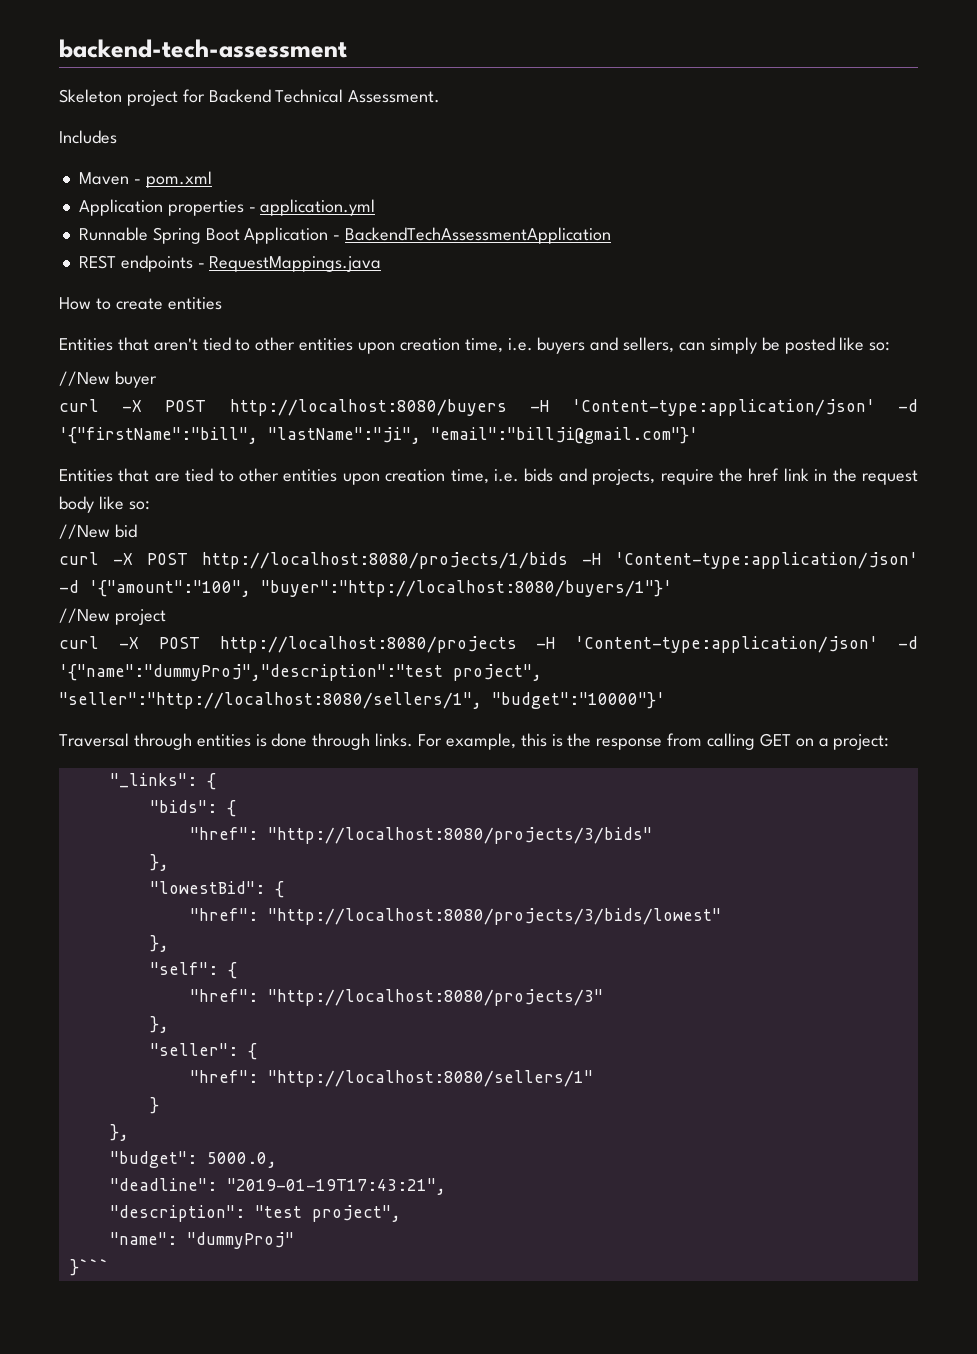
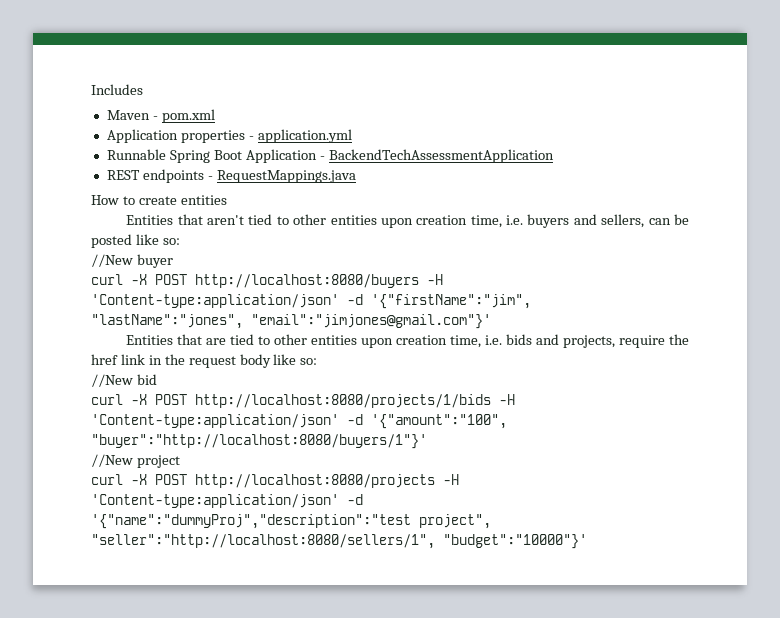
[59,39,347,58] [59,89,441,106] backend-tech-assessment // Skeleton project for Backend Technical Assessment. // -> (91, 89) none
[709,337,757,354] simply -> (671, 221) none
[59,427,698,444] '{"firstName":"bill", "lastName":"ji", "email":"billji@gmail.com"}' -> [371,294,531,309] [91,314,491,329] '{"firstName":"jim", "lastName":"jones", "email":"jimjones@gmail.com"}'
[59,733,890,750] [109,773,216,790] [149,800,236,817] [189,827,652,844] [149,854,169,871] [149,881,284,898] [189,908,721,925] [149,935,169,952] [149,962,237,979] [189,989,603,1006] [149,1016,169,1033] [149,1043,257,1060] [189,1070,593,1087] [149,1097,159,1114] [109,1124,129,1141] [109,1151,277,1168] [109,1178,446,1195] [109,1205,401,1222] [109,1232,294,1249] [69,1259,109,1276] // Traversal through entities is done through links. For example, this is the response from calling GET on a project: // "_links": { // "bids": { // "href": "http://localhost:8080/projects/3/bids" // }, // "lowestBid": { // "href": "http://localhost:8080/projects/3/bids/lowest" // }, // "self": { // "href": "http://localhost:8080/projects/3" // }, // "seller": { // "href": "http://localhost:8080/sellers/1" // } // }, // "budget": 5000.0, // "deadline": "2019-01-19T17:43:21", // "description": "test project", // "name": "dummyProj" // }``` -> (587, 541) none

